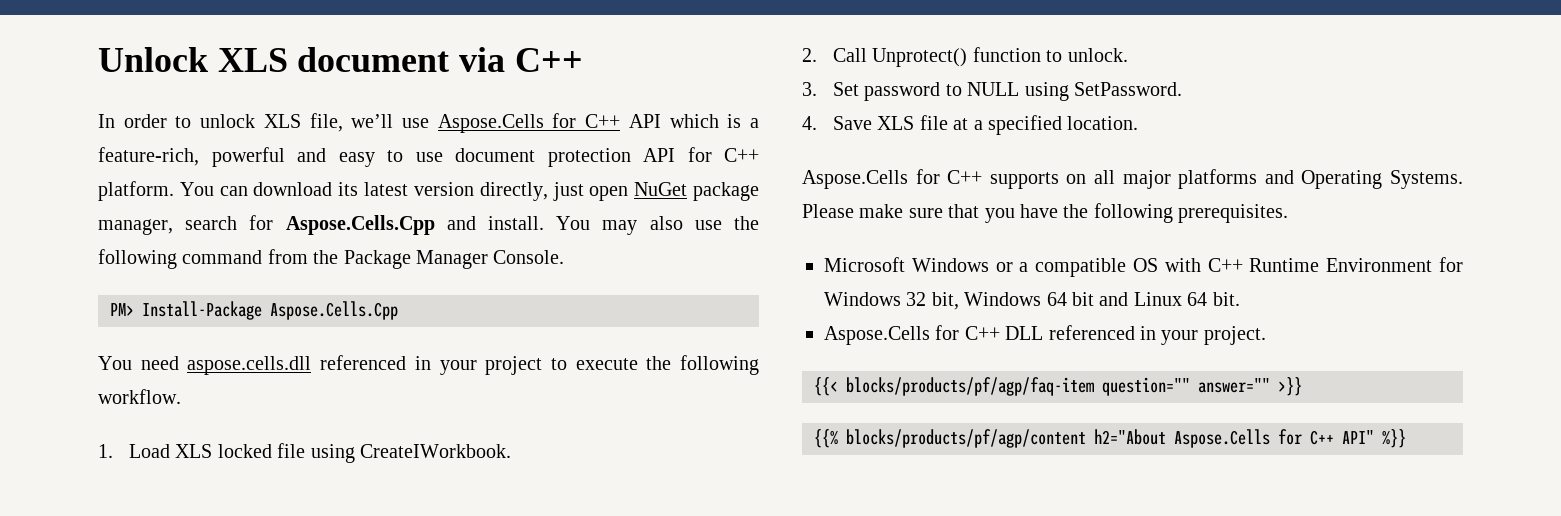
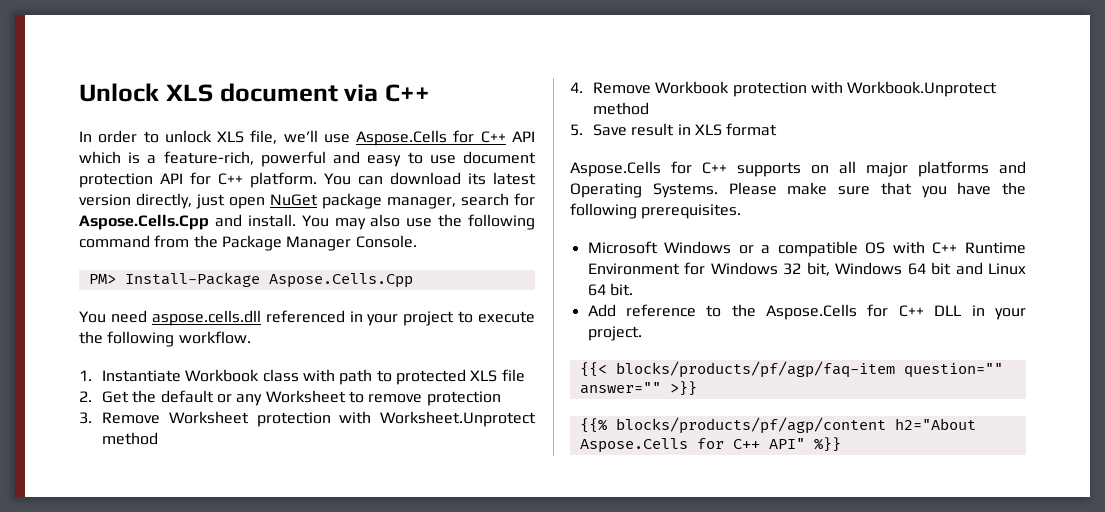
[128,443,511,463] Load XLS locked file using CreateIWorkbook. -> [102,369,525,385] Instantiate Workbook class with path to protected XLS file
[832,47,1128,67] [802,82,1182,101] [802,115,1139,135] Call Unprotect() function to unlock. // 3. Set password to NULL using SetPassword. // 4. Save XLS file at a specified location. -> [102,390,501,406] [79,411,536,427] [102,432,159,445] [570,81,998,97] [593,102,650,115] [570,123,778,136] Get the default or any Worksheet to remove protection // 3. Remove Worksheet protection with Worksheet.Unprotect method // 4. Remove Workbook protection with Workbook.Unprotect method // 5. Save result in XLS format
(1240, 299) none -> [587,304,756,317] Add reference to the
[1048,325,1135,340] referenced -> (962, 310) none

